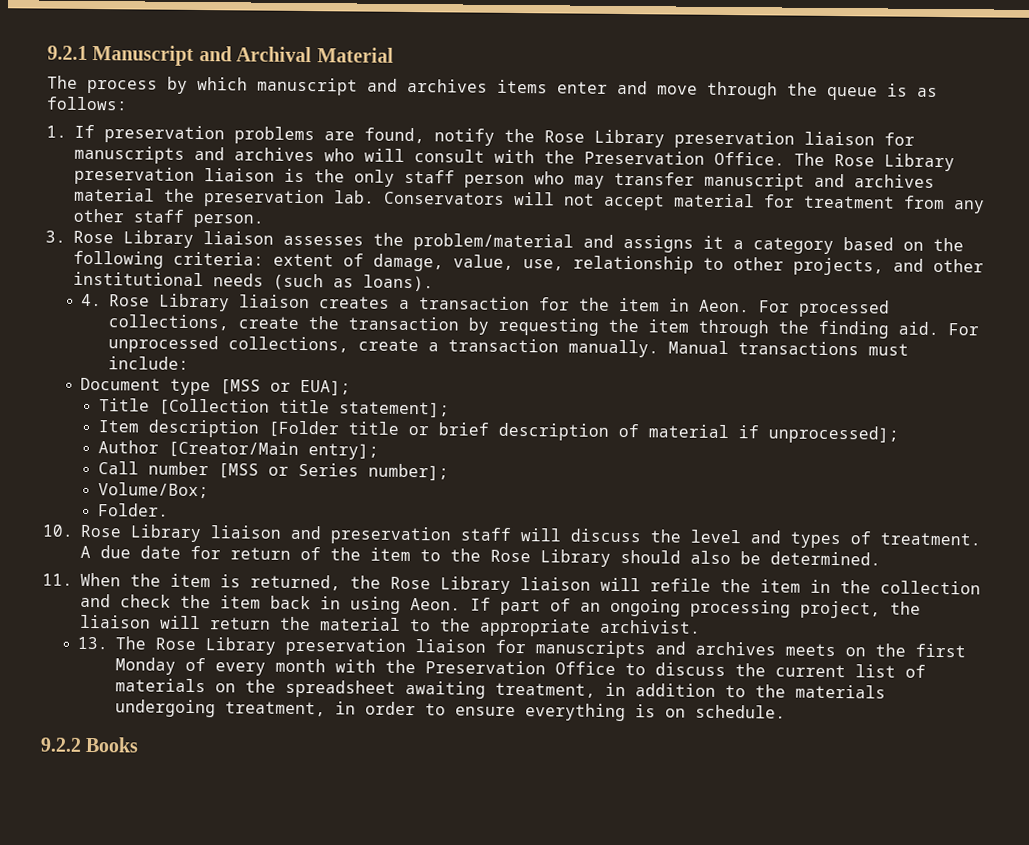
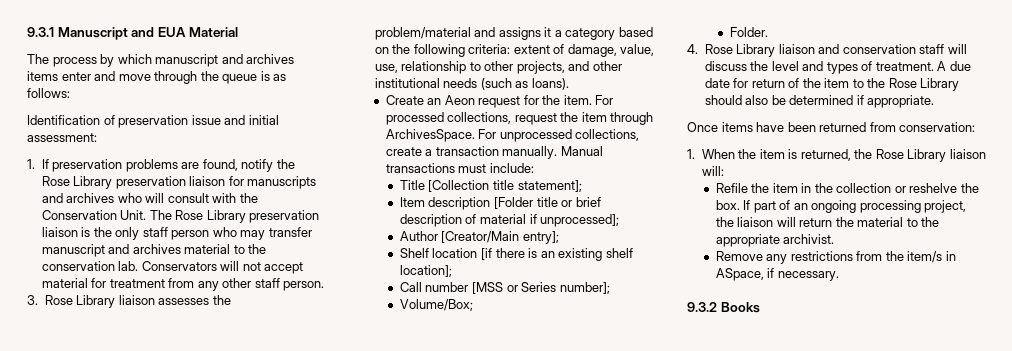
[47,45,88,60] 9.2.1 -> [27,27,54,37] 9.3.1
[236,46,313,63] Archival -> [157,27,186,37] EUA
(128, 103) none -> [27,115,279,128] [27,133,97,142] // Identification of preservation issue and initial assessment:
[584,150,785,166] Preservation Office. -> [41,210,147,220] Conservation Unit.
[164,188,325,208] the preservation -> [233,244,267,254] [41,261,115,271] to the conservation
[81,293,891,318] [108,314,940,339] 4. Rose Library liaison creates a transaction for the item in Aeon. For processed collections, create the transaction by requesting the item through the finding aid. -> [385,95,614,108] [385,112,654,125] [385,129,475,142] Create an Aeon request for the item. For processed collections, request the item through ArchivesSpace.
[80,377,352,396] // Document type [MSS or EUA]; -> (534, 168) none
(379, 451) none -> [399,248,633,261] [399,265,452,277] // Shelf location [if there is an existing shelf location];
[42,524,74,537] 10. -> [687,44,698,54] 4.
[330,526,452,545] preservation -> [842,44,916,54] conservation
[770,551,881,566] [42,573,73,586] determined. // 11. -> [789,95,935,108] [687,122,976,132] [687,149,695,159] determined if appropriate. // Once items have been returned from conservation: // 1.
[600,577,711,592] will refile -> [701,166,724,176] [715,183,748,193] will: // Refile
[80,593,461,614] and check the item back in using Aeon. -> [894,183,979,193] [715,200,740,210] or reshelve the box.
[77,636,967,659] [115,657,927,678] [115,678,887,699] [115,699,787,722] [40,737,82,752] 13. The Rose Library preservation liaison for manuscripts and archives meets on the first Monday of every month with the Preservation Office to discuss the current list of materials on the spreadsheet awaiting treatment, in addition to the materials undergoing treatment, in order to ensure everything is on schedule. // 9.2.2 -> [715,251,956,264] [715,268,839,281] [687,302,717,312] Remove any restrictions from the item/s in ASpace, if necessary. // 9.3.2

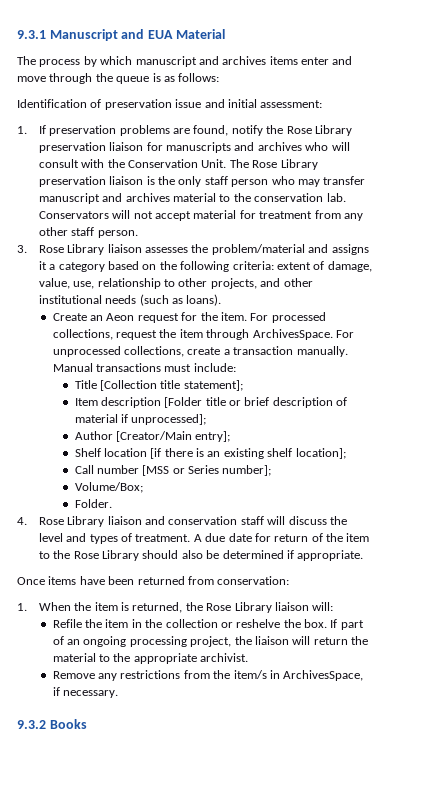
[715,268,764,281] ASpace, -> [283,670,364,681] ArchivesSpace,

